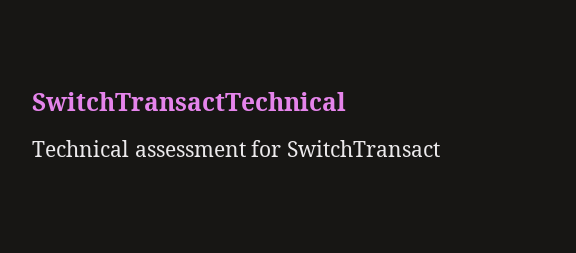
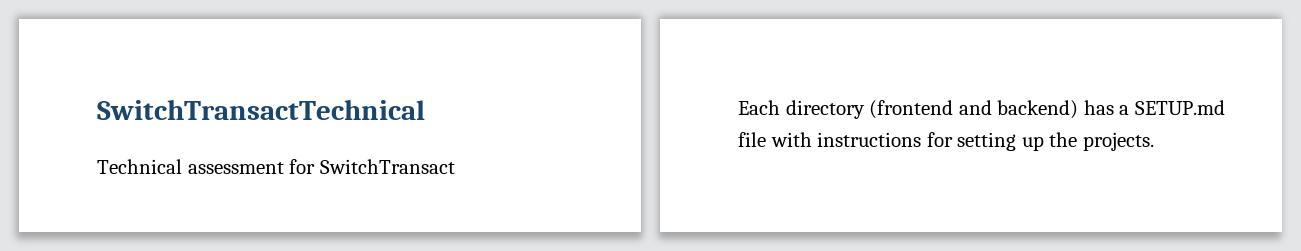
(441, 148) none -> [738,100,1225,119] [738,132,1154,151] // Each directory (frontend and backend) has a SETUP.md file with instructions for setting up the projects.

